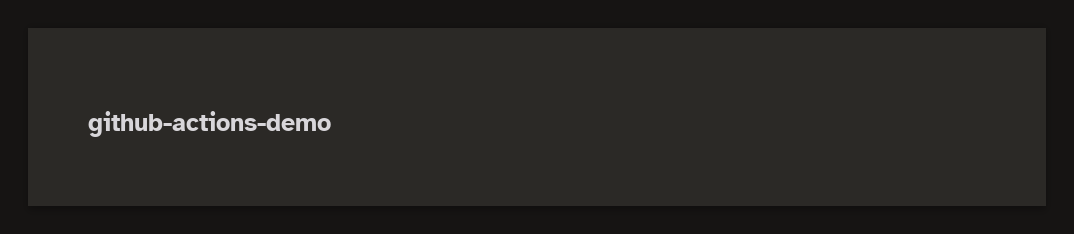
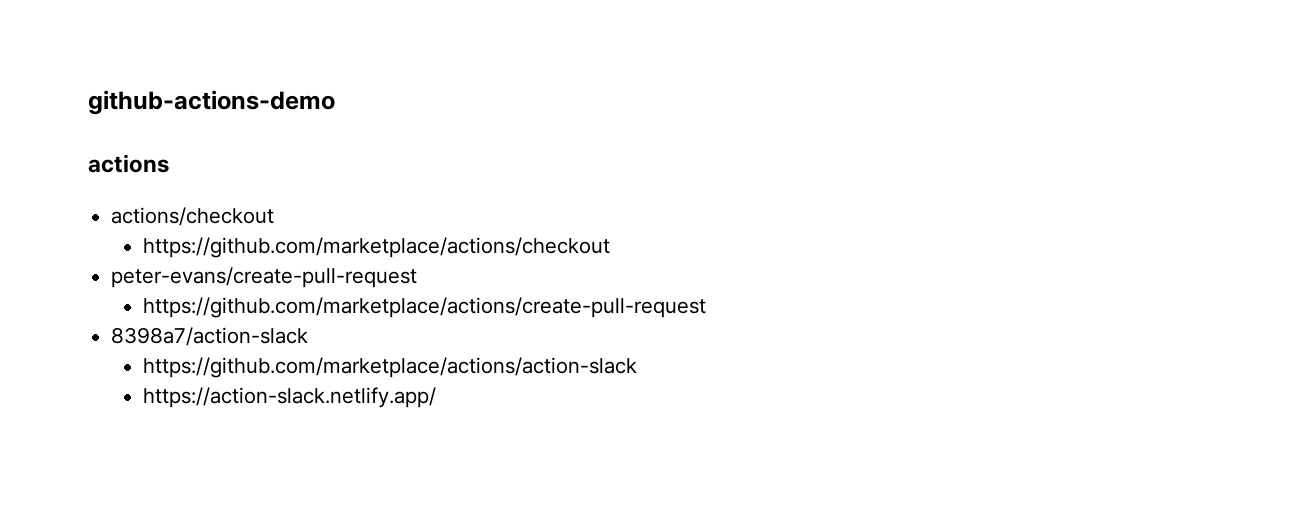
(331, 124) none -> [88,154,169,173] [111,207,275,226] [143,237,611,258] [111,267,418,288] [143,297,707,318] [111,327,309,346] [143,357,638,378] [143,387,437,408] // actions // actions/checkout // https://github.com/marketplace/actions/checkout // peter-evans/create-pull-request // https://github.com/marketplace/actions/create-pull-request // 8398a7/action-slack // https://github.com/marketplace/actions/action-slack // https://action-slack.netlify.app/

